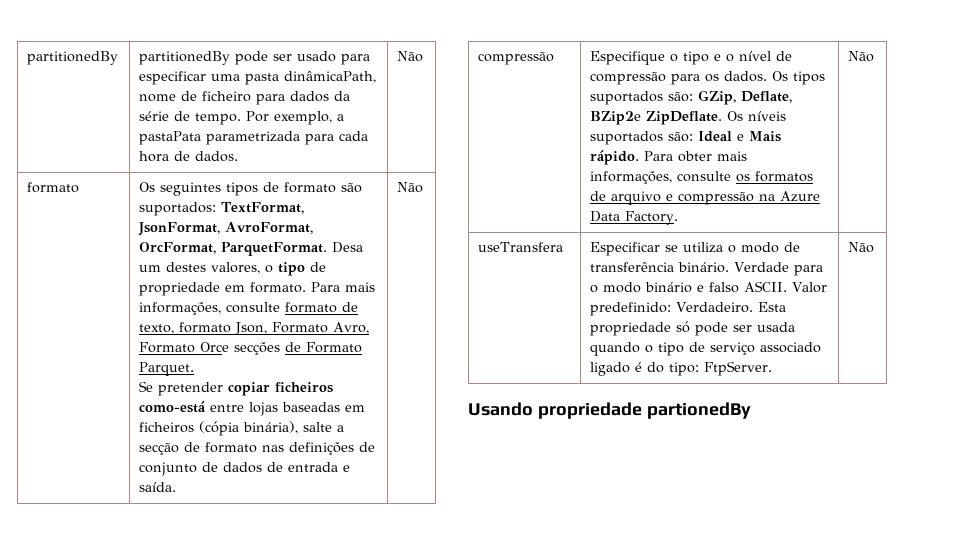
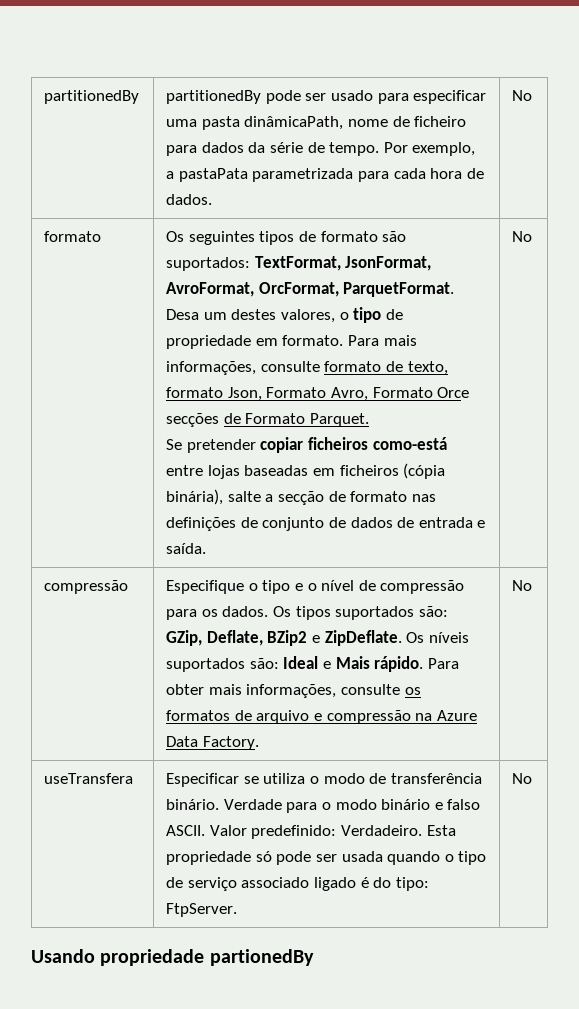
[397,51,424,62] Não -> [512,90,533,101] No
[397,182,424,193] Não -> [512,231,533,242] No
[590,111,642,125] BZip2e -> [267,630,321,646] BZip2 e
[848,51,875,62] Não -> [512,580,533,591] No
[848,242,875,253] Não -> [512,773,533,784] No

